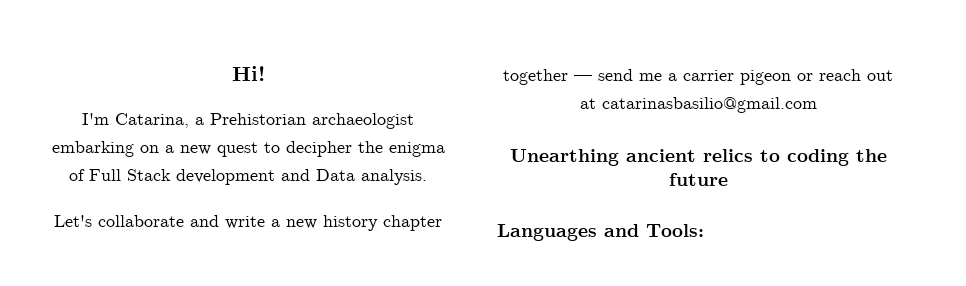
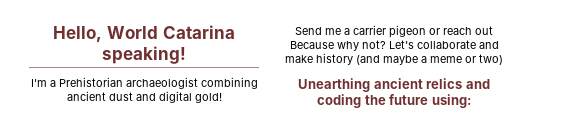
[231,66,265,81] Hi! -> [53,25,235,43] [102,46,186,64] Hello, World Catarina speaking!
[115,113,189,128] Catarina, -> (47, 83) none
[51,141,445,157] [69,169,427,185] [54,215,442,231] [503,69,633,85] embarking on a new quest to decipher the enigma of Full Stack development and Data analysis. // Let's collaborate and write a new history chapter together — send -> [200,77,258,89] [66,91,222,103] [295,27,322,35] combining ancient dust and digital gold! // Send
[579,97,817,113] at catarinasbasilio@gmail.com -> [289,40,499,51] [285,53,503,65] Because why not? Let's collaborate and make history (and maybe a meme or two)
[759,150,780,162] to -> [465,79,490,89] and
[497,224,704,241] // Languages and Tools: -> [431,94,471,108] using:

